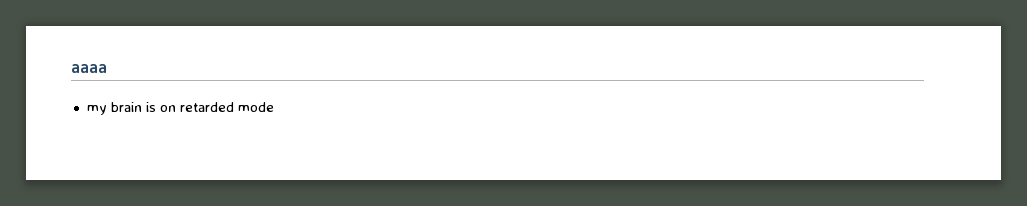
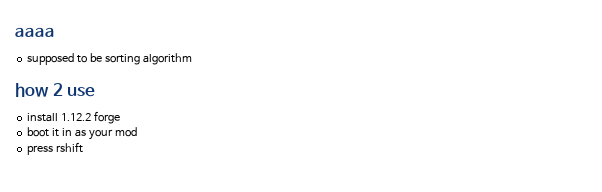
[86,102,274,115] my brain is on retarded mode -> [27,53,192,65] [15,83,96,97] [27,111,121,124] [27,127,137,140] [27,142,84,155] supposed to be sorting algorithm // how 2 use // install 1.12.2 forge // boot it in as your mod // press rshift

